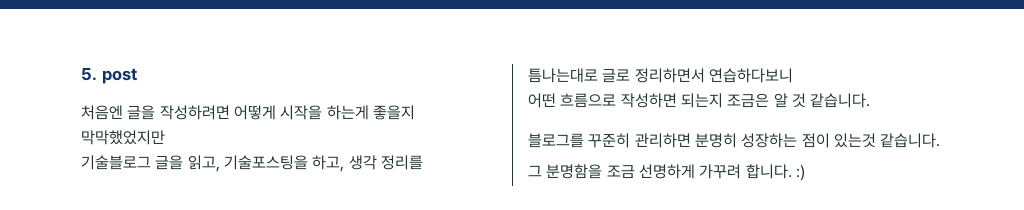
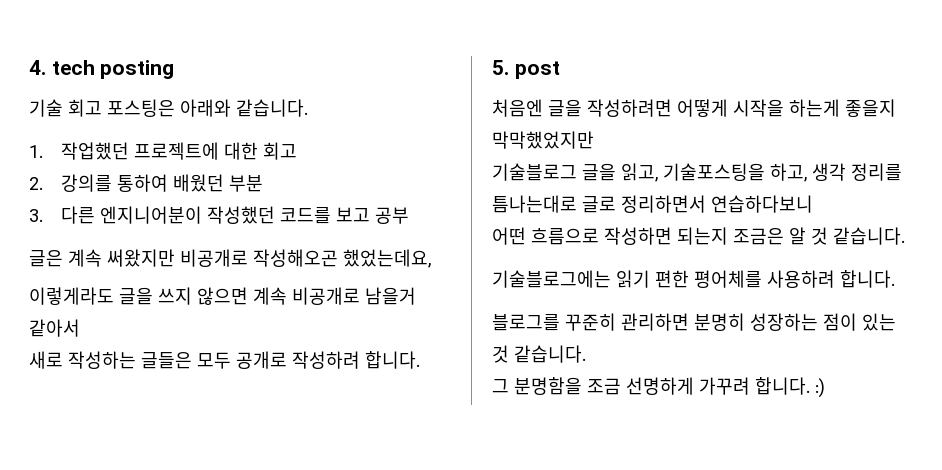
(81, 74) none -> [29,60,175,79] [29,99,308,117] [29,142,297,160] [29,174,263,192] [29,206,409,224] [29,249,431,268] [29,287,416,305] [29,319,80,337] [29,351,420,369] 4. tech posting // 기술 회고 포스팅은 아래와 같습니다. // 1. 작업했던 프로젝트에 대한 회고 // 2. 강의를 통하여 배웠던 부분 // 3. 다른 엔지니어분이 작성했던 코드를 보고 공부 // 글은 계속 써왔지만 비공개로 작성해오곤 했었는데요, // 이렇게라도 글을 쓰지 않으면 계속 비공개로 남을거 같아서 // 새로 작성하는 글들은 모두 공개로 작성하려 합니다. //
(871, 100) none -> [492,270,895,288] // 기술블로그에는 읽기 편한 평어체를 사용하려 합니다.
[833,133,876,148] 있는것 -> [862,313,896,331] [492,345,509,363] 있는 것

